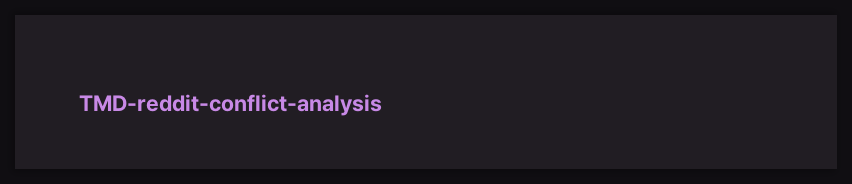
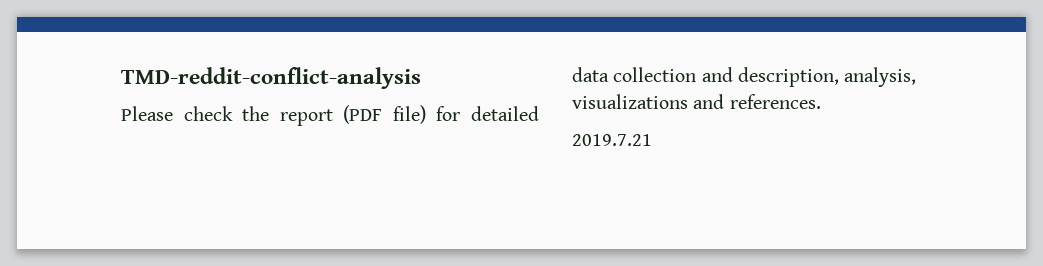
(382, 105) none -> [121,105,539,126] [572,67,917,87] [572,94,821,109] [572,134,652,146] // Please check the report (PDF file) for detailed data collection and description, analysis, visualizations and references. // 2019.7.21

